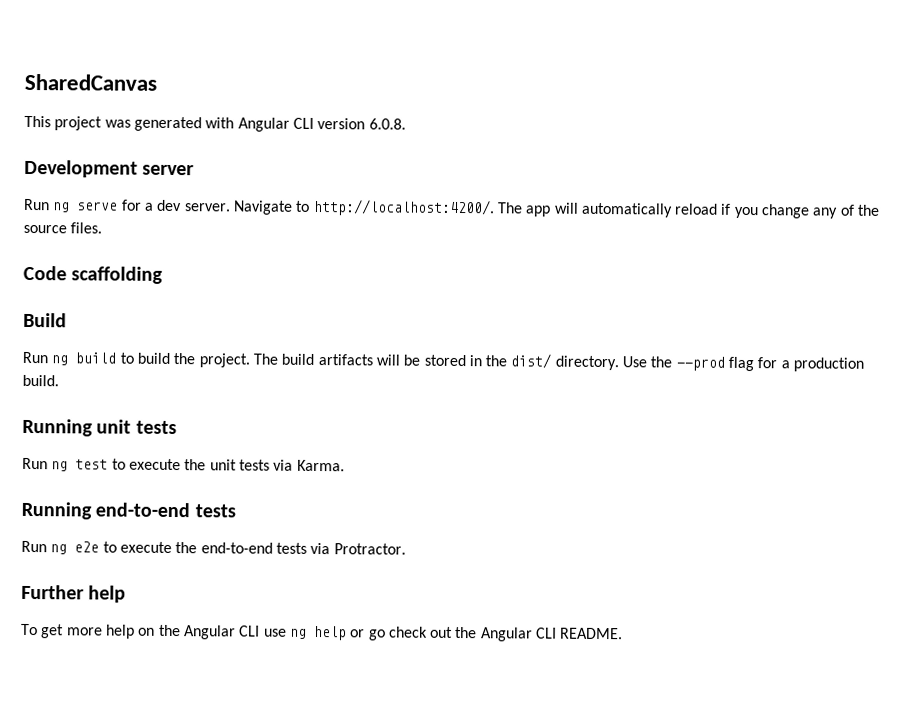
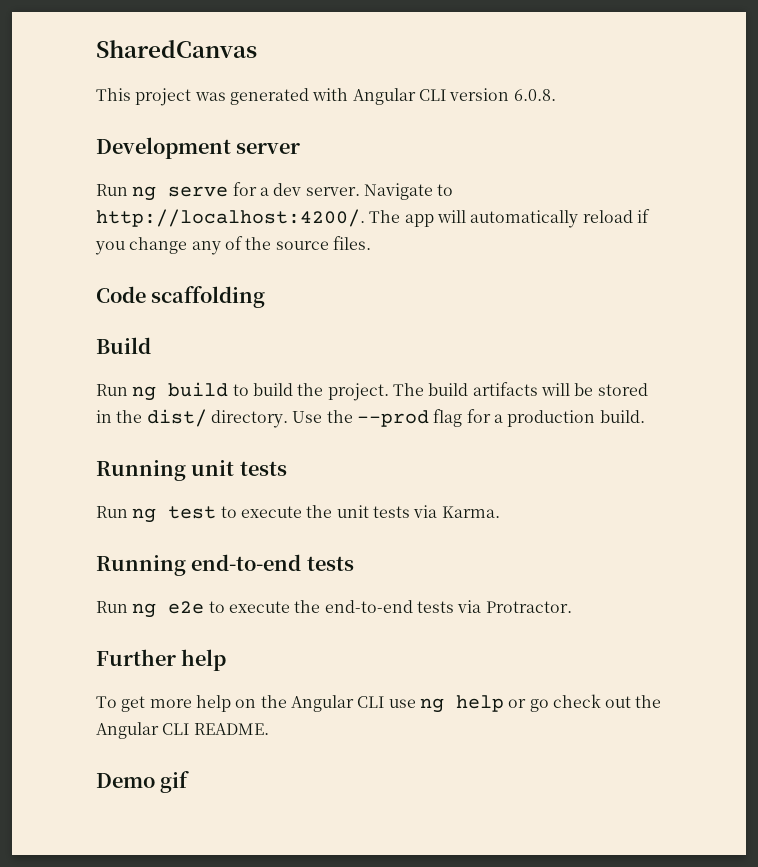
(624, 633) none -> [96,771,190,793] // Demo gif

